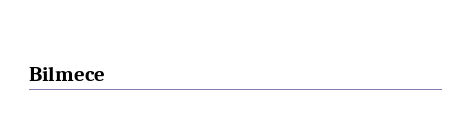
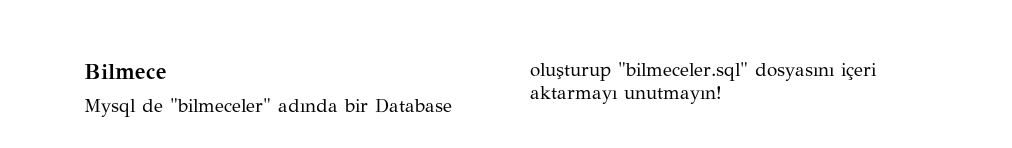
(105, 73) none -> [84,98,452,117] [530,62,877,81] [530,86,722,104] // Mysql de "bilmeceler" adında bir Database oluşturup "bilmeceler.sql" dosyasını içeri aktarmayı unutmayın!

